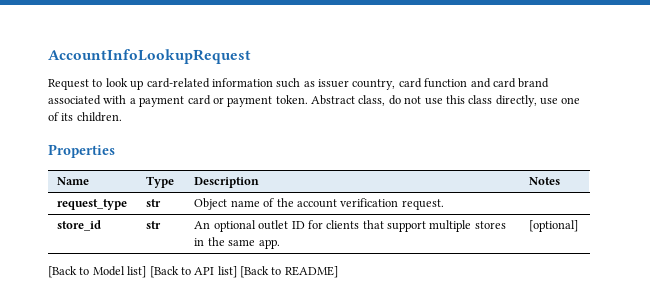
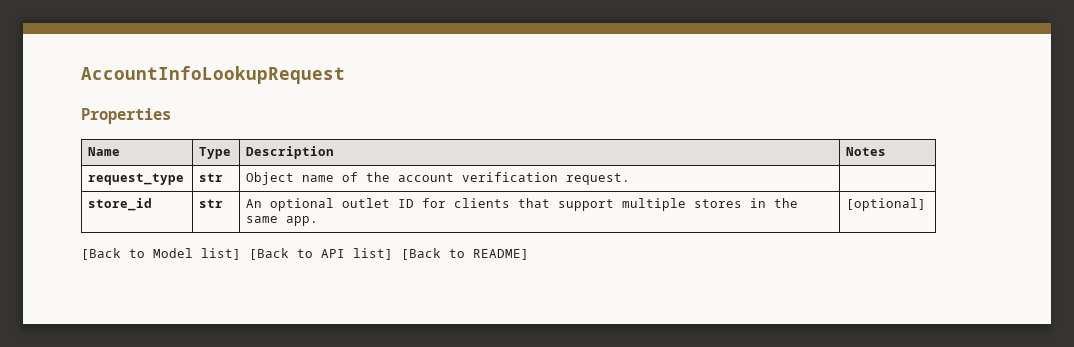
[48,78,550,90] [48,95,581,107] [48,112,122,122] // Request to look up card-related information such as issuer country, card function and card brand associated with a payment card or payment token. Abstract class, do not use this class directly, use one of its children. -> (345, 75) none

